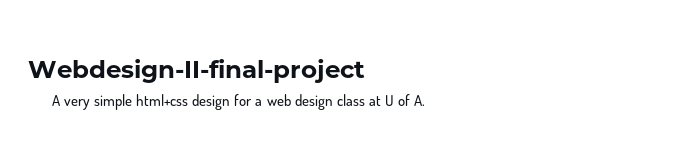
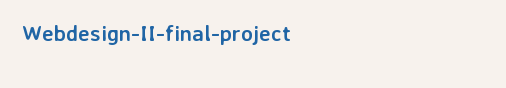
[52,94,425,110] // A very simple html+css design for a web design class at U of A. -> (291, 35) none

